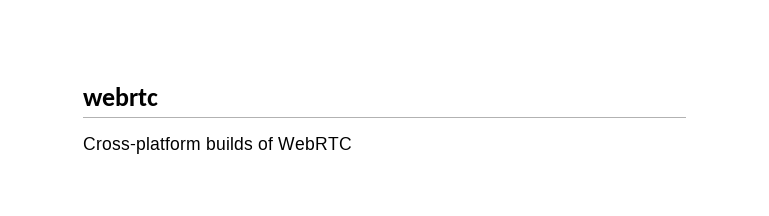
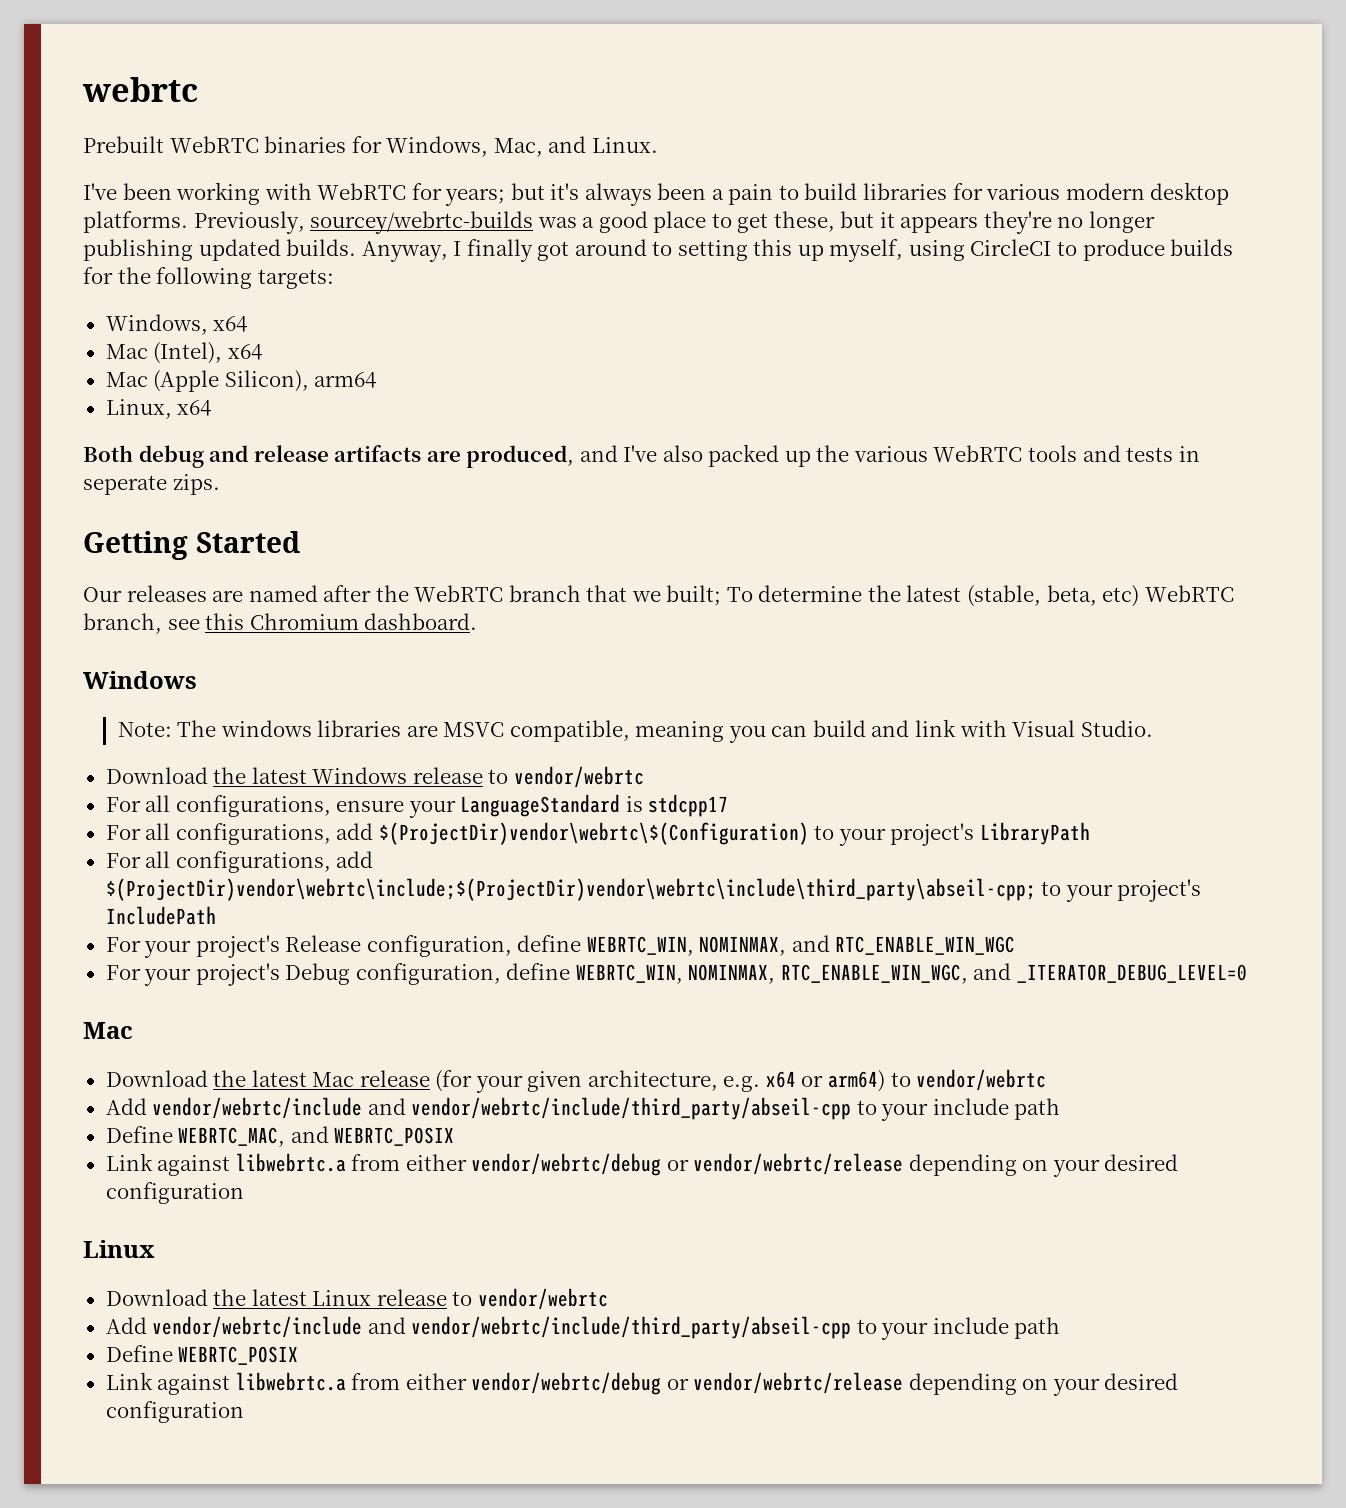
[83,137,352,154] Cross-platform builds of WebRTC -> [83,136,658,157] [83,182,1230,206] [83,211,1156,234] [83,239,1234,262] [83,267,334,289] [105,314,248,335] [105,342,262,364] [105,370,377,392] [105,399,212,419] [83,444,1200,468] [83,474,220,495] [83,531,300,560] [83,585,1234,607] [83,613,478,634] [83,671,197,689] [117,719,1153,743] [105,766,644,788] [105,794,729,818] [105,822,1090,846] [105,851,374,873] [105,878,1202,902] [105,906,216,925] [105,935,1016,958] [105,963,1247,986] [83,1022,133,1039] [105,1069,1047,1093] [105,1097,1061,1121] [105,1126,455,1147] [105,1153,1179,1177] [105,1182,244,1204] [83,1240,155,1258] [105,1288,608,1310] [105,1316,1061,1340] [105,1345,299,1365] [105,1372,1179,1396] [105,1401,244,1423] Prebuilt WebRTC binaries for Windows, Mac, and Linux. // I've been working with WebRTC for years; but it's always been a pain to build libraries for various modern desktop platforms. Previously, sourcey/webrtc-builds was a good place to get these, but it appears they're no longer publishing updated builds. Anyway, I finally got around to setting this up myself, using CircleCI to produce builds for the following targets: // Windows, x64 // Mac (Intel), x64 // Mac (Apple Silicon), arm64 // Linux, x64 // Both debug and release artifacts are produced, and I've also packed up the various WebRTC tools and tests in seperate zips. // Getting Started // Our releases are named after the WebRTC branch that we built; To determine the latest (stable, beta, etc) WebRTC branch, see this Chromium dashboard. // Windows // Note: The windows libraries are MSVC compatible, meaning you can build and link with Visual Studio. // Download the latest Windows release to vendor/webrtc // For all configurations, ensure your LanguageStandard is stdcpp17 // For all configurations, add $(ProjectDir)vendor\webrtc\$(Configuration) to your project's LibraryPath // For all configurations, add $(ProjectDir)vendor\webrtc\include;$(ProjectDir)vendor\webrtc\include\third_party\abseil-cpp; to your project's IncludePath // For your project's Release configuration, define WEBRTC_WIN, NOMINMAX, and RTC_ENABLE_WIN_WGC // For your project's Debug configuration, define WEBRTC_WIN, NOMINMAX, RTC_ENABLE_WIN_WGC, and _ITERATOR_DEBUG_LEVEL=0 // Mac // Download the latest Mac release (for your given architecture, e.g. x64 or arm64) to vendor/webrtc // Add vendor/webrtc/include and vendor/webrtc/include/third_party/abseil-cpp to your include path // Define WEBRTC_MAC, and WEBRTC_POSIX // Link against libwebrtc.a from either vendor/webrtc/debug or vendor/webrtc/release depending on your desired configuration // Linux // Download the latest Linux release to vendor/webrtc // Add vendor/webrtc/include and vendor/webrtc/include/third_party/abseil-cpp to your include path // Define WEBRTC_POSIX // Link against libwebrtc.a from either vendor/webrtc/debug or vendor/webrtc/release depending on your desired configuration

